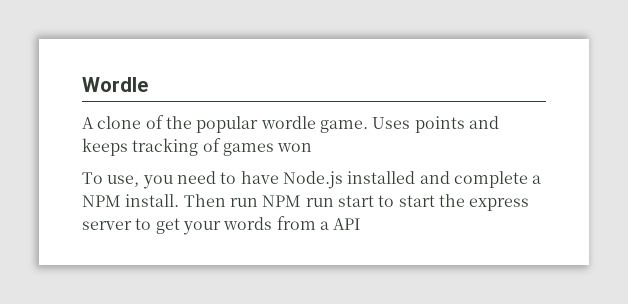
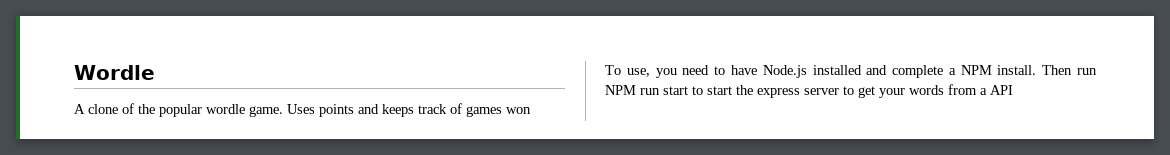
[132,138,199,156] tracking -> [418,104,447,114] track

